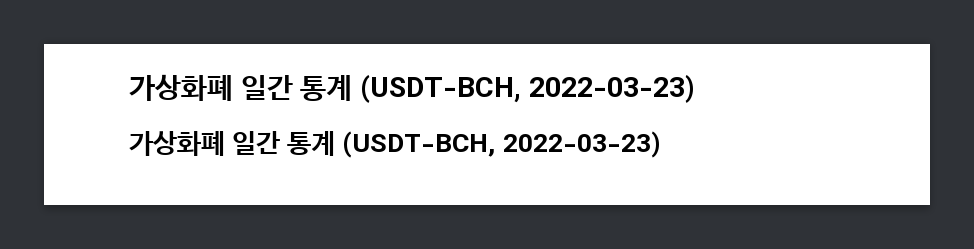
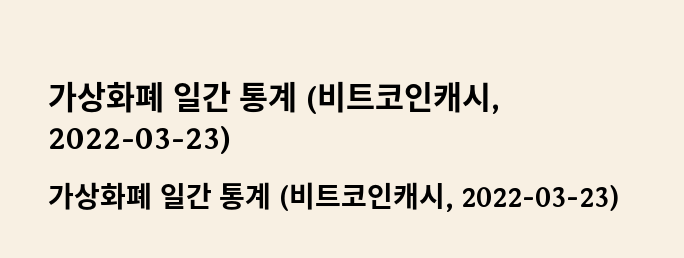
[129,74,522,103] 가상화폐 일간 통계 (USDT-BCH, -> [48,81,500,114] 가상화폐 일간 통계 (비트코인캐시,
[342,131,496,158] (USDT-BCH, -> [278,182,454,212] (비트코인캐시,

